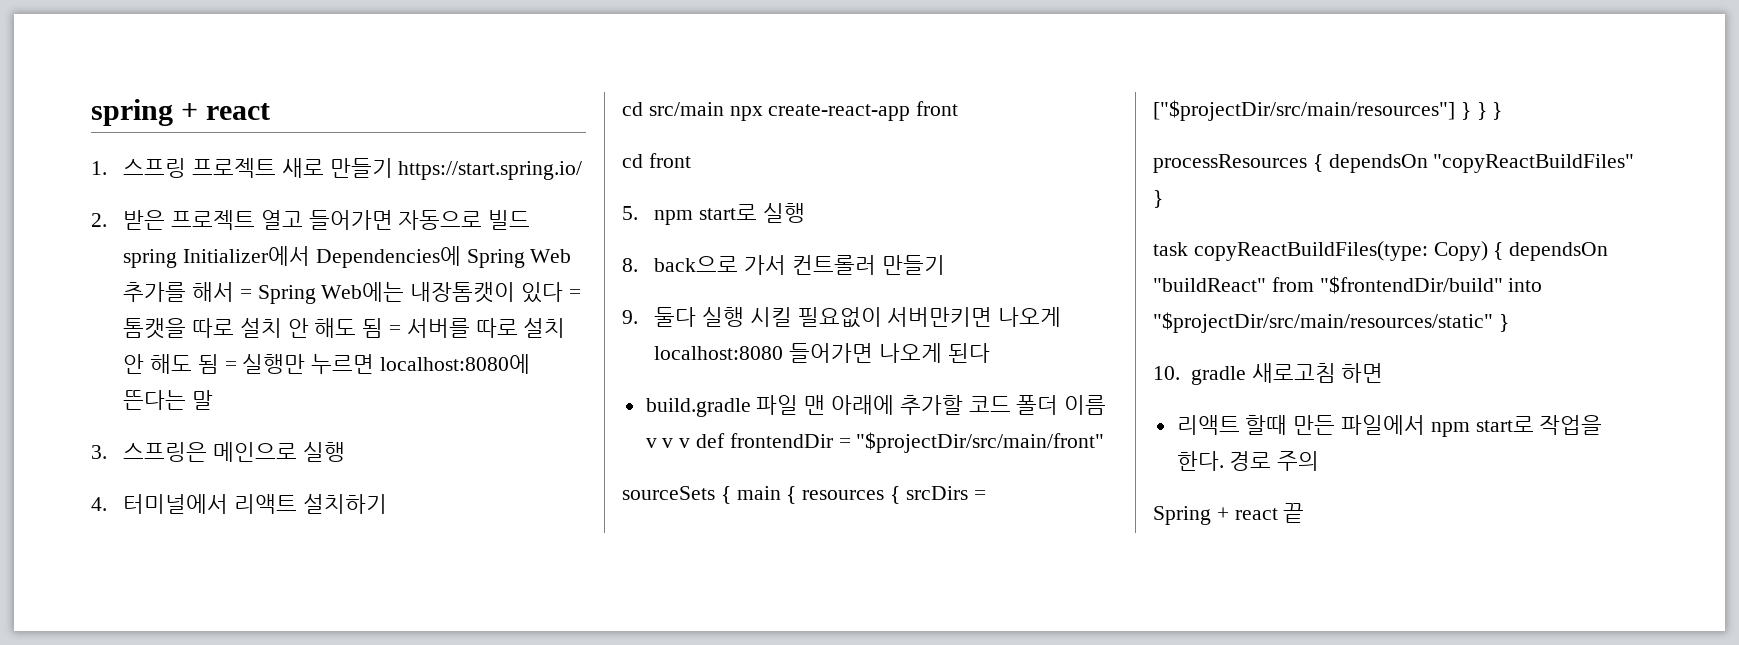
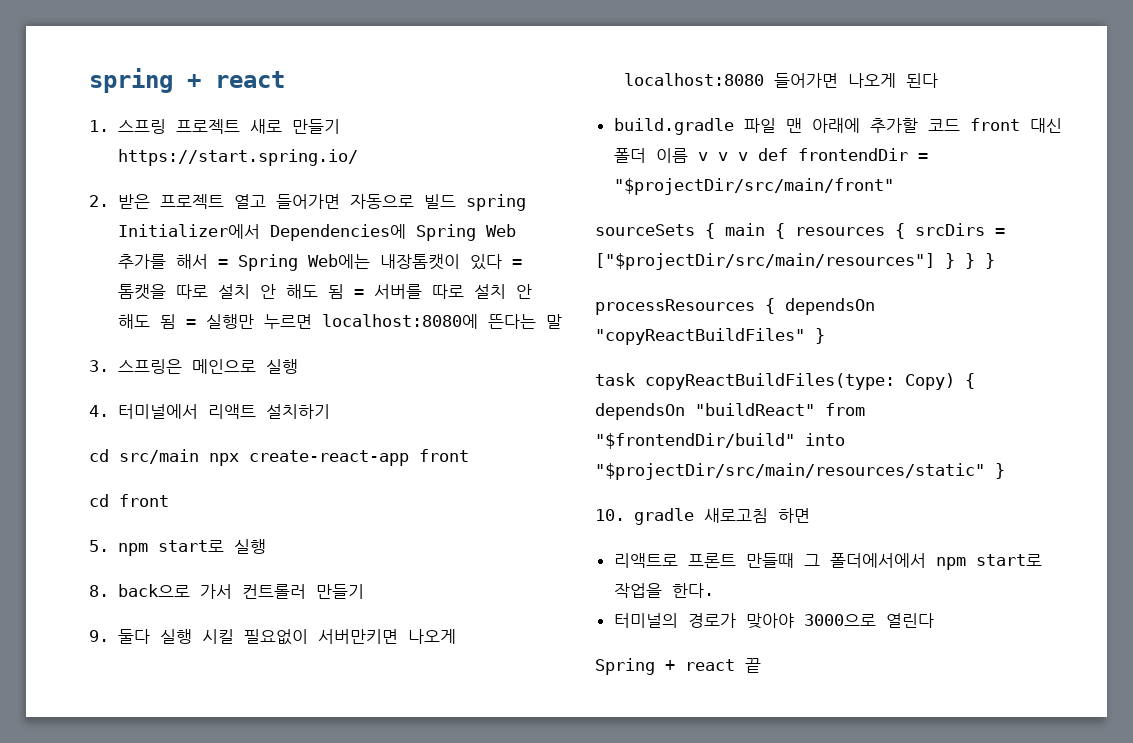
(1011, 404) none -> [969,118,1062,133] front 대신
[1176,415,1426,435] 리액트 할때 만든 파일에서 -> [613,553,926,568] 리액트로 프론트 만들때 그 폴더에서에서
[1229,451,1320,471] 경로 주의 -> [613,613,934,629] // 터미널의 경로가 맞아야 3000으로 열린다

